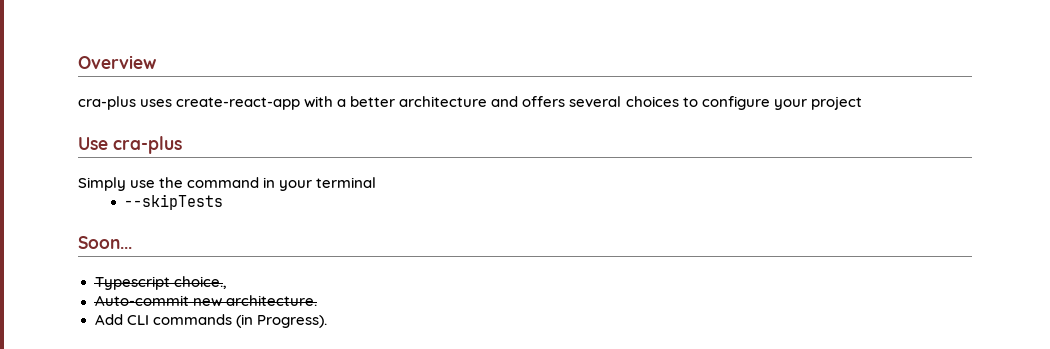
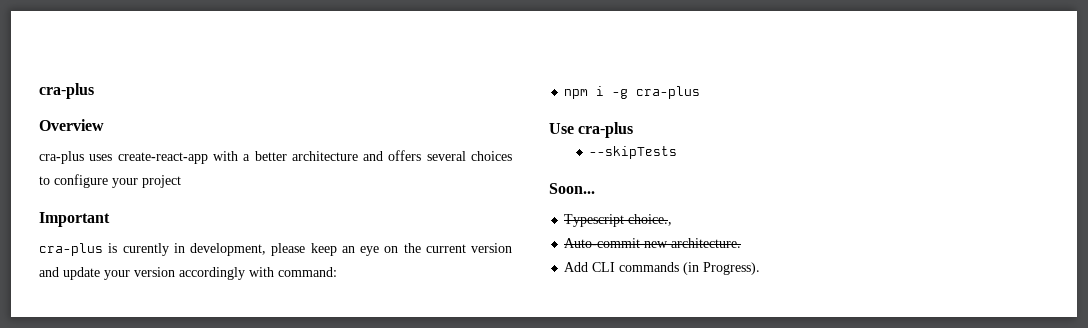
(78, 62) none -> [39,83,94,99] cra-plus //
[78,136,182,154] [78,177,377,191] Use cra-plus // Simply use the command in your terminal -> [39,212,110,227] [39,243,512,256] [39,267,337,280] [564,86,701,99] [549,122,634,138] Important // cra-plus is curently in development, please keep an eye on the current version and update your version accordingly with command: // npm i -g cra-plus // Use cra-plus

